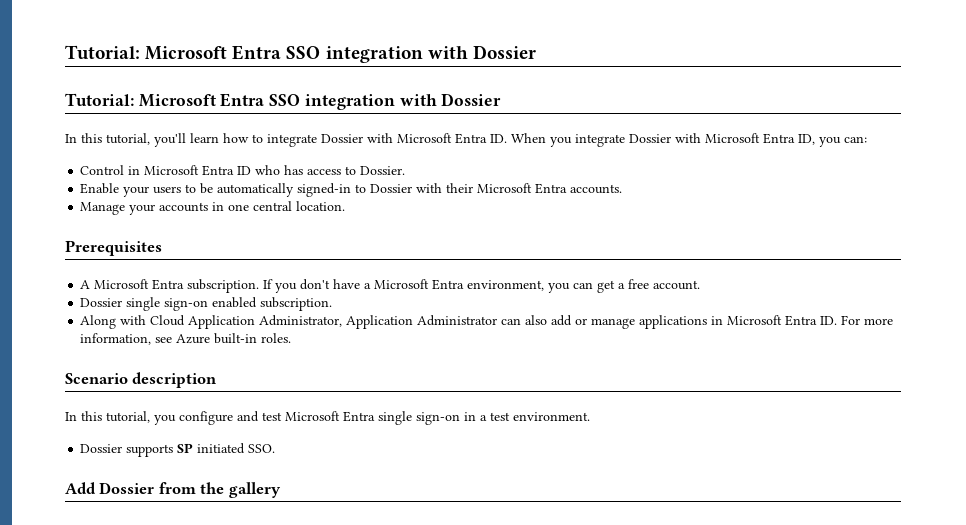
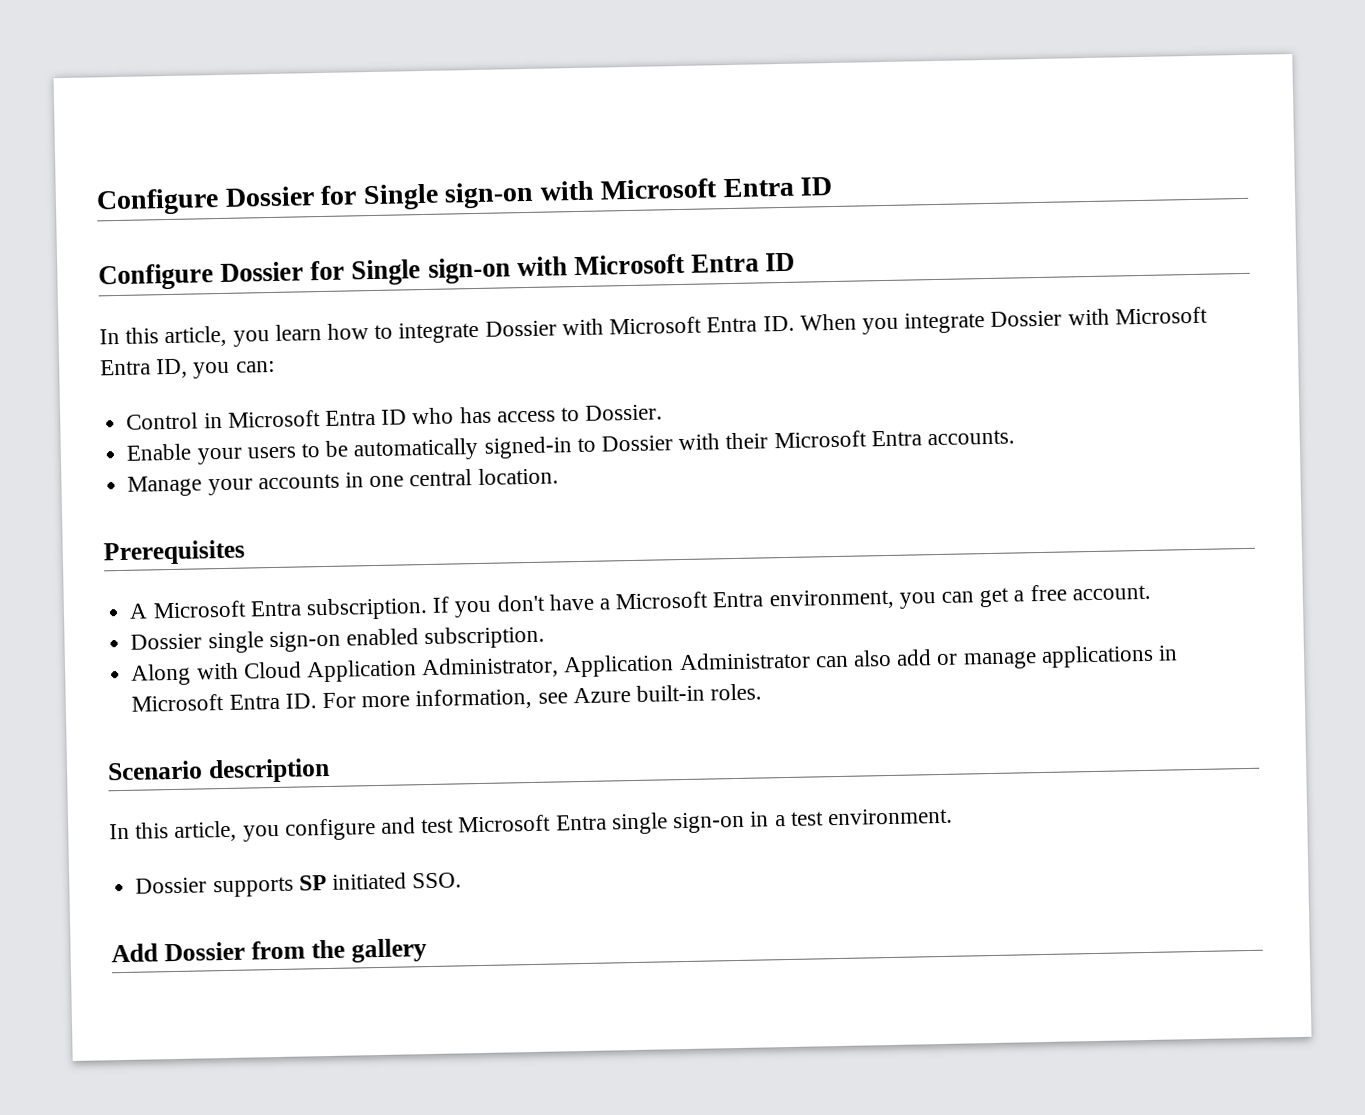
[65,45,536,63] [65,93,502,110] [65,133,186,147] Tutorial: Microsoft Entra SSO integration with Dossier // Tutorial: Microsoft Entra SSO integration with Dossier // In this tutorial, you'll -> [96,176,833,216] [98,252,796,291] [99,325,270,348] Configure Dossier for Single sign-on with Microsoft Entra ID // Configure Dossier for Single sign-on with Microsoft Entra ID // In this article, you
[106,411,150,423] tutorial, -> [174,820,238,842] article,

